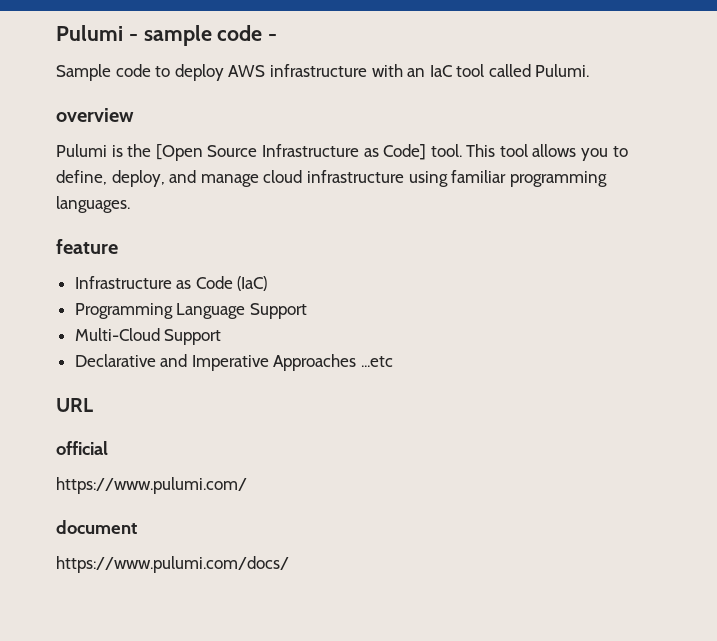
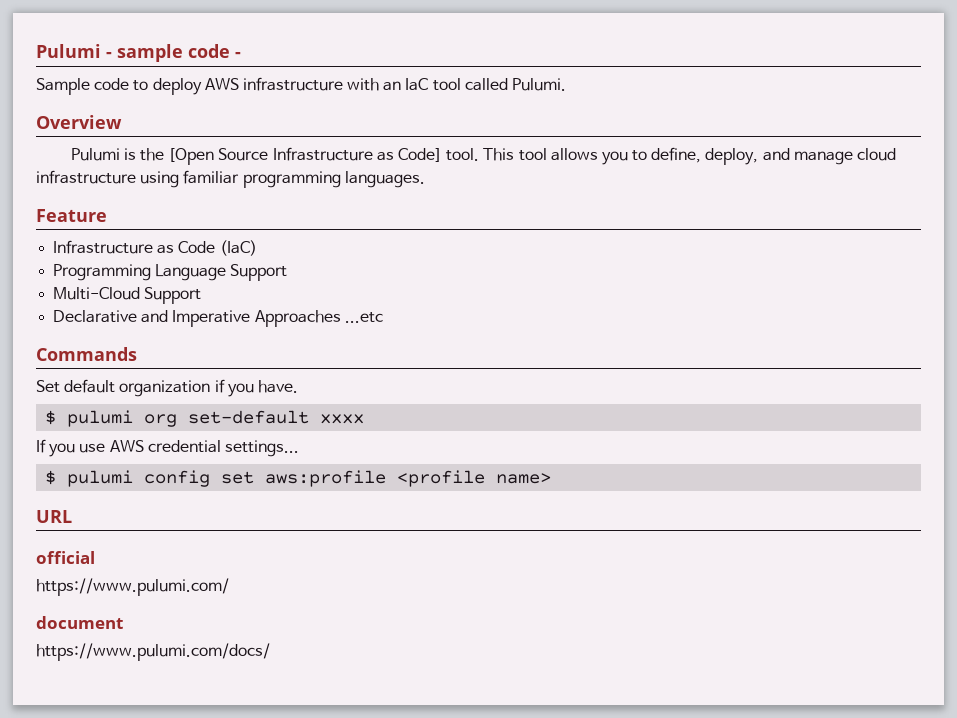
[56,108,134,122] overview -> [36,115,122,129] Overview
[56,239,118,254] feature -> [36,209,107,222] Feature
(394, 361) none -> [36,347,137,361] [36,379,298,397] [45,410,365,427] [36,439,299,457] [45,470,552,487] // Commands // Set default organization if you have. // $ pulumi org set-default xxxx // If you use AWS credential settings... // $ pulumi config set aws:profile <profile name>

